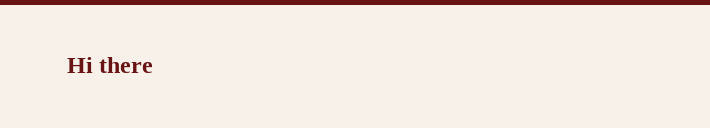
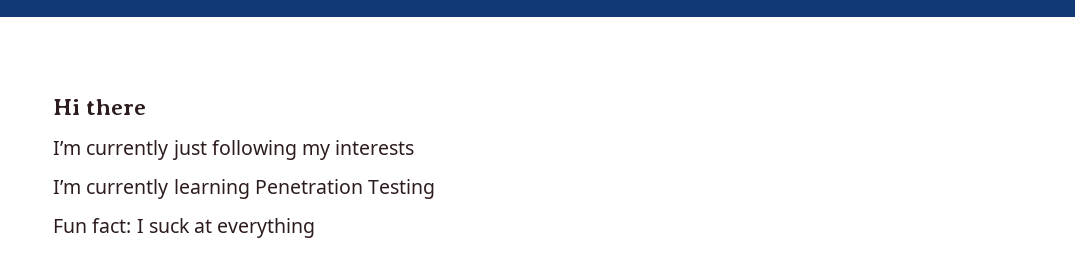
(154, 65) none -> [53,140,415,160] [53,179,436,199] [53,218,316,238] // I’m currently just following my interests // I’m currently learning Penetration Testing // Fun fact: I suck at everything

